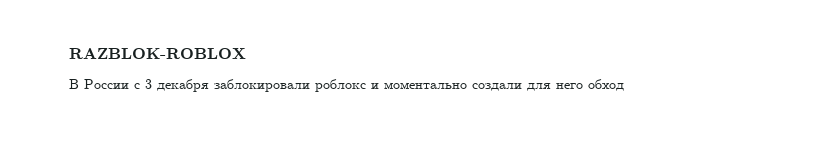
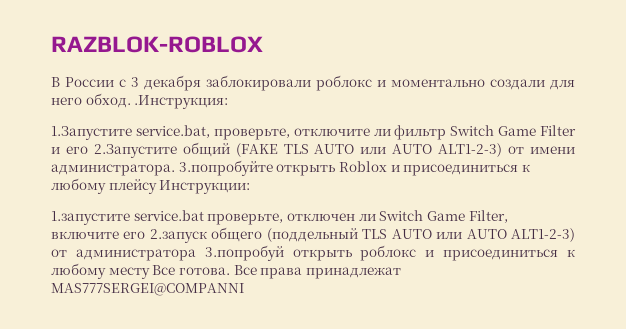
[588,79,624,91] обход -> [85,93,229,109] [51,125,576,140] [51,142,575,158] [51,160,530,176] [51,178,251,194] [51,210,508,225] [51,227,576,243] [51,245,575,261] [51,263,401,279] [51,283,244,296] обход. .Инструкция: // 1.Запустите service.bat, проверьте, отключите ли фильтр Switch Game Filter и его 2.Запустите общий (FAKE TLS AUTO или AUTO ALT1-2-3) от имени администратора. 3.попробуйте открыть Roblox и присоединиться к любому плейсу Инструкции: // 1.запустите service.bat проверьте, отключен ли Switch Game Filter, включите его 2.запуск общего (поддельный TLS AUTO или AUTO ALT1-2-3) от администратора 3.попробуй открыть роблокс и присоединиться к любому месту Все готова. Все права принадлежат MAS777SERGEI@COMPANNI

